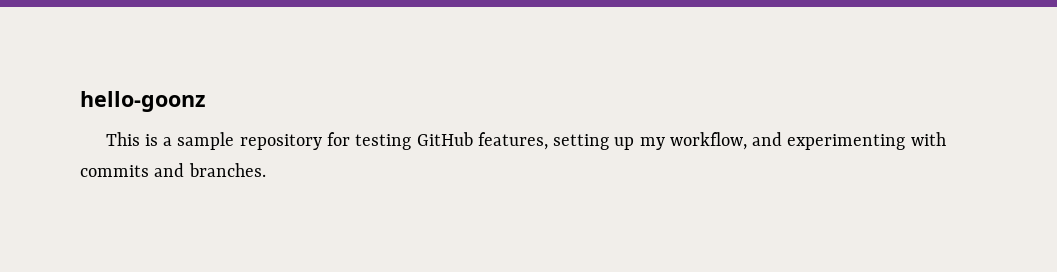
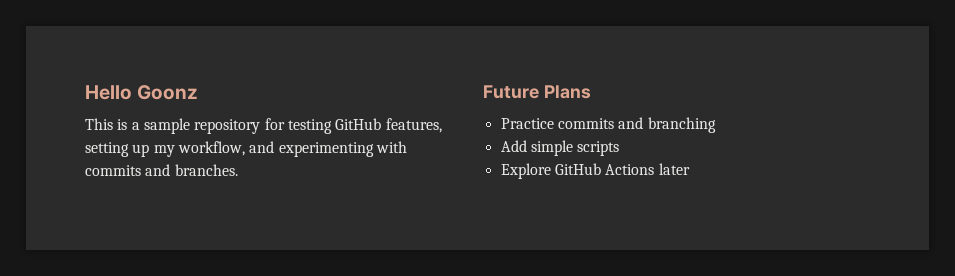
[80,91,205,112] hello-goonz -> [85,85,199,100] Hello Goonz
(266, 170) none -> [483,85,591,99] [500,117,716,133] [500,140,620,156] [500,163,690,179] // Future Plans // Practice commits and branching // Add simple scripts // Explore GitHub Actions later

